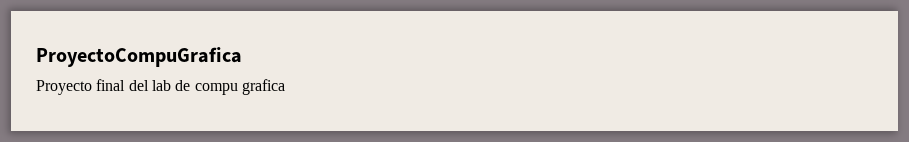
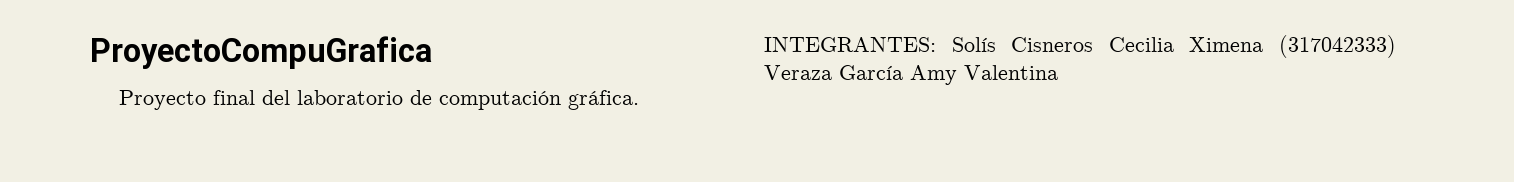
[151,79,285,95] lab de compu grafica -> [296,90,639,110] [764,35,1396,58] [764,65,1058,85] laboratorio de computación gráfica. INTEGRANTES: Solís Cisneros Cecilia Ximena (317042333) Veraza García Amy Valentina

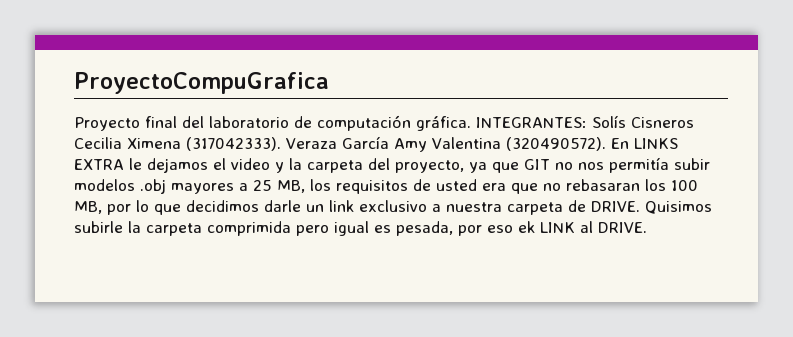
[1279,35,1396,58] (317042333) -> [186,137,281,151] (317042333).
(1058, 72) none -> [505,137,678,151] [74,157,710,173] [74,179,698,194] [74,200,712,215] [74,221,647,236] (320490572). En LINKS EXTRA le dejamos el video y la carpeta del proyecto, ya que GIT no nos permitía subir modelos .obj mayores a 25 MB, los requisitos de usted era que no rebasaran los 100 MB, por lo que decidimos darle un link exclusivo a nuestra carpeta de DRIVE. Quisimos subirle la carpeta comprimida pero igual es pesada, por eso ek LINK al DRIVE.

